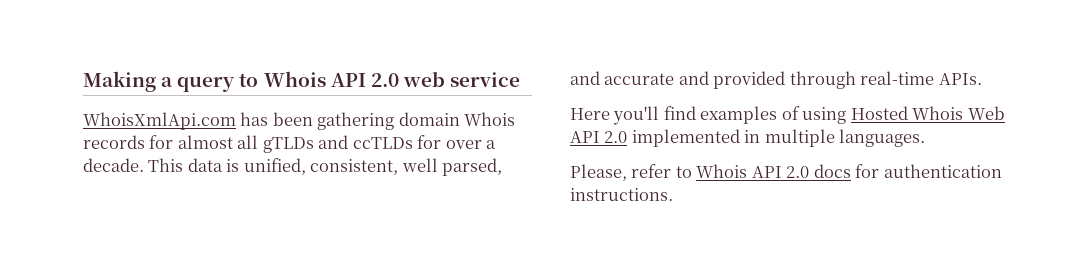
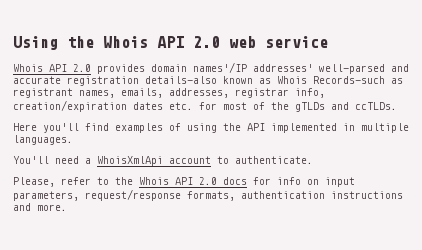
[83,71,259,92] Making a query to -> [13,36,94,50] Using the
[83,112,516,130] [83,135,497,153] [83,158,503,176] [570,71,982,89] WhoisXmlApi.com has been gathering domain Whois records for almost all gTLDs and ccTLDs for over a decade. This data is unified, consistent, well parsed, and accurate and provided through real-time APIs. -> [13,62,409,74] [13,76,403,86] [13,88,325,98] [13,100,397,112] Whois API 2.0 provides domain names'/IP addresses' well-parsed and accurate registration details—also known as Whois Records—such as registrant names, emails, addresses, registrar info, creation/expiration dates etc. for most of the gTLDs and ccTLDs.
[850,106,1005,120] [570,131,628,143] Hosted Whois Web API 2.0 -> [223,123,265,131] the API
(926, 138) none -> [13,156,313,166] // You'll need a WhoisXmlApi account to authenticate.
(692, 172) none -> [115,177,133,185] the
[883,164,1002,178] [570,188,673,201] authentication instructions. -> [277,177,355,187] [13,189,403,201] [13,203,67,211] info on input parameters, request/response formats, authentication instructions and more.

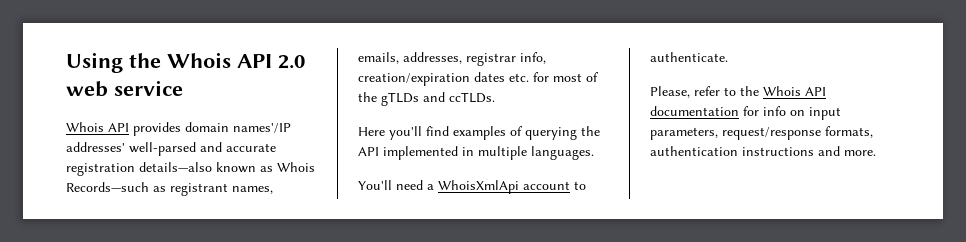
[73,64,91,72] 2.0 -> (129, 127) none
[187,123,217,133] using -> [525,127,577,140] querying
[199,177,247,185] 2.0 docs -> [650,106,739,116] documentation

